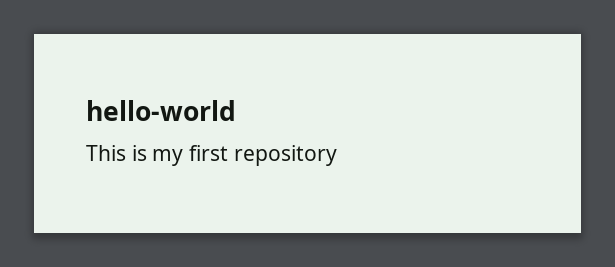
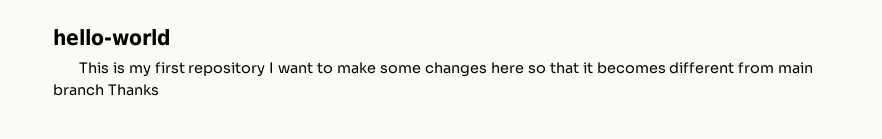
(337, 155) none -> [269,62,814,77] [53,84,159,96] I want to make some changes here so that it becomes different from main branch Thanks

